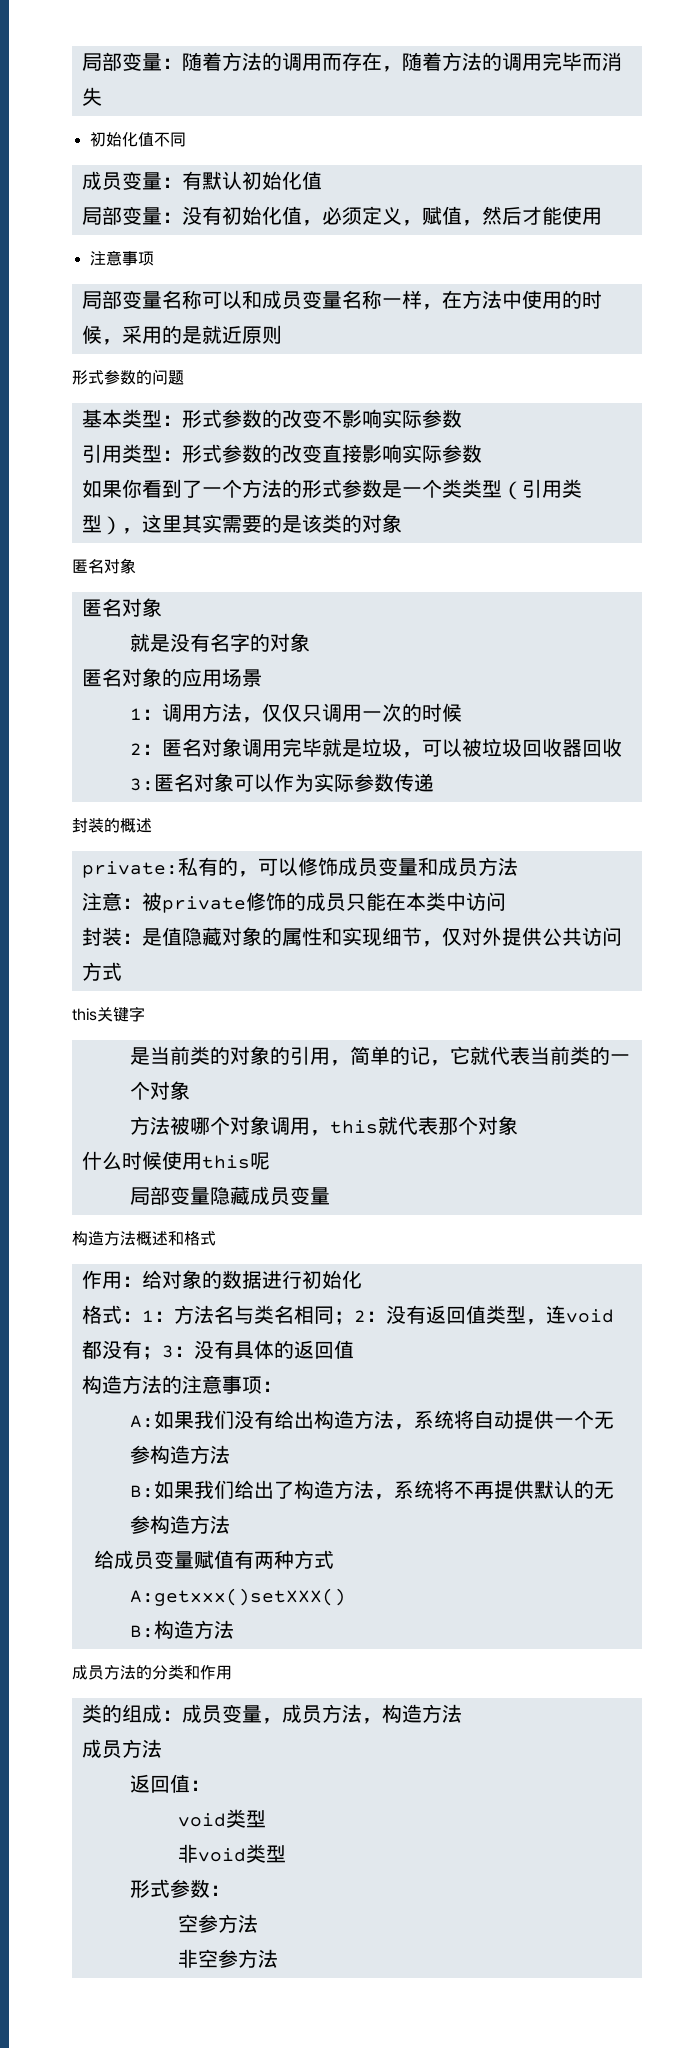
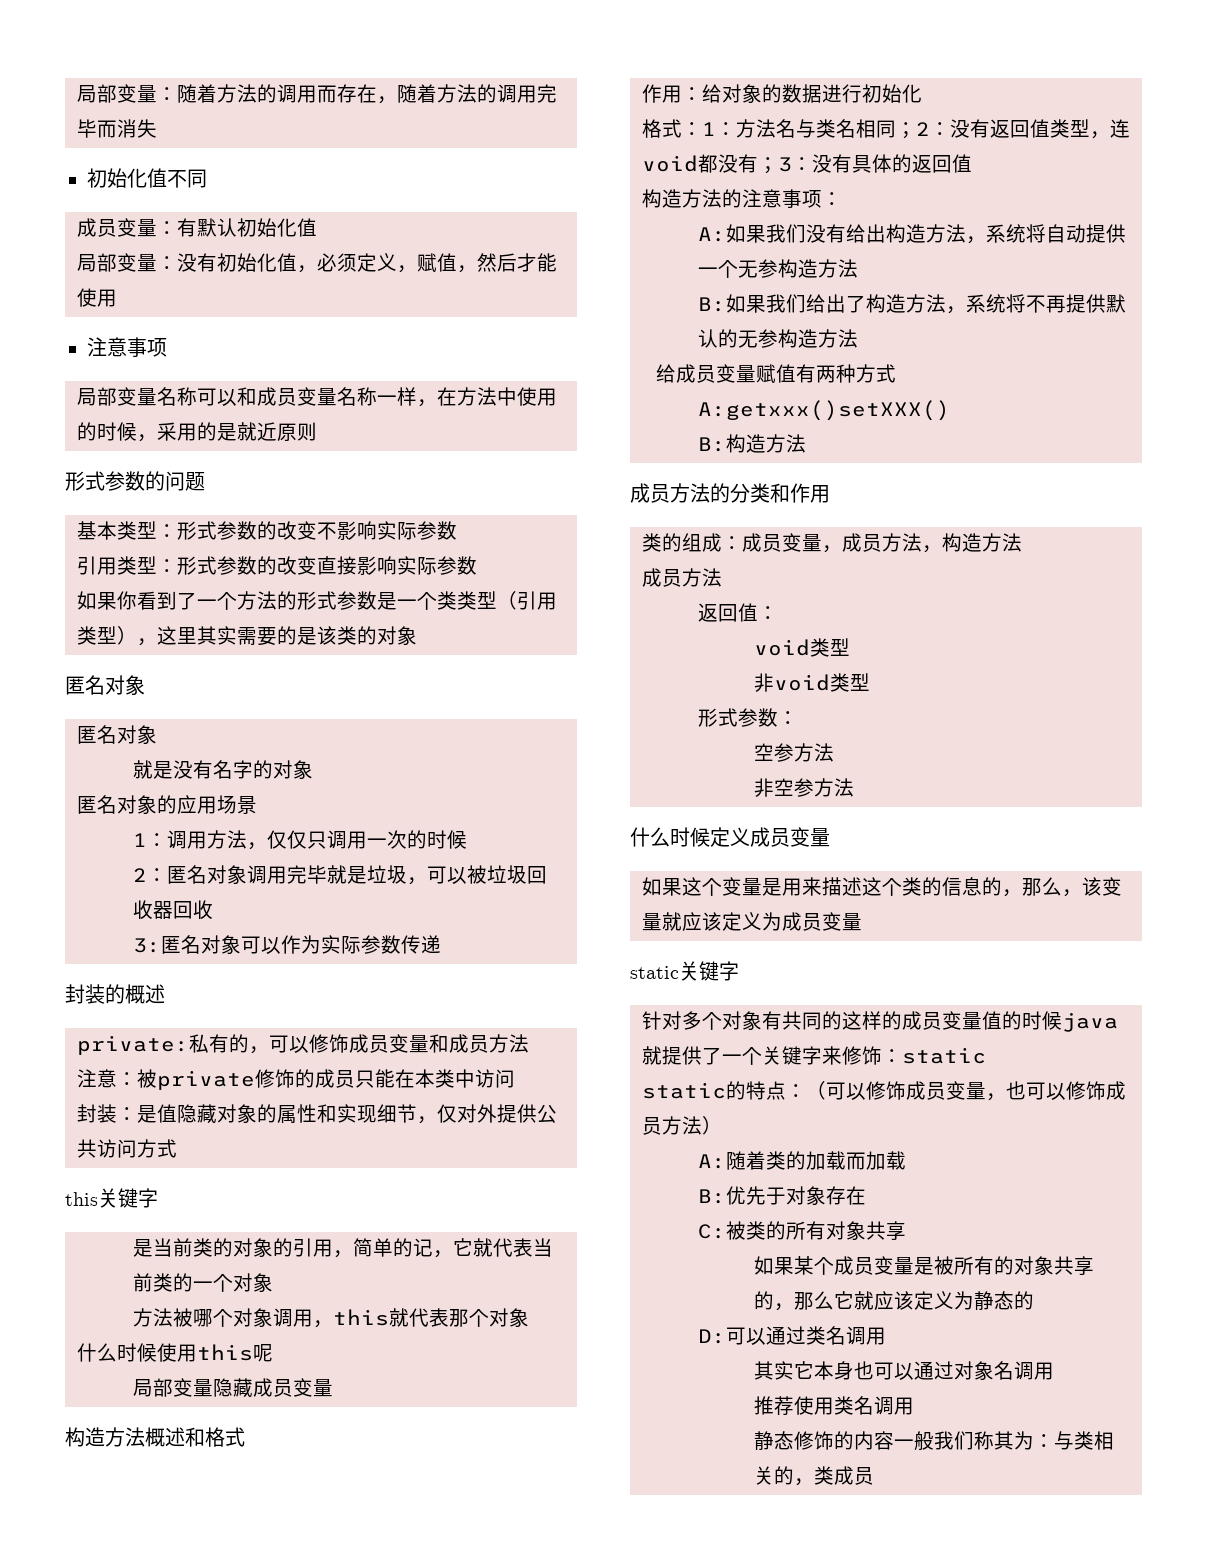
(278, 1958) none -> [630,827,830,847] [642,877,1122,897] [642,912,862,931] [630,961,739,981] [642,1011,1118,1032] [642,1046,986,1065] [642,1081,1126,1101] [642,1116,722,1135] [698,1151,906,1170] [698,1186,866,1205] [698,1221,906,1241] [754,1256,1094,1276] [754,1291,1034,1311] [698,1326,886,1345] [754,1361,1054,1380] [754,1396,914,1415] [754,1431,1114,1450] [754,1466,874,1486] // 什么时候定义成员变量 // 如果这个变量是用来描述这个类的信息的，那么，该变量就应该定义为成员变量 // static关键字 // 针对多个对象有共同的这样的成员变量值的时候java就提供了一个关键字来修饰：static // static的特点：（可以修饰成员变量，也可以修饰成员方法） // A:随着类的加载而加载 // B:优先于对象存在 // C:被类的所有对象共享 // 如果某个成员变量是被所有的对象共享的，那么它就应该定义为静态的 // D:可以通过类名调用 // 其实它本身也可以通过对象名调用 // 推荐使用类名调用 // 静态修饰的内容一般我们称其为：与类相关的，类成员

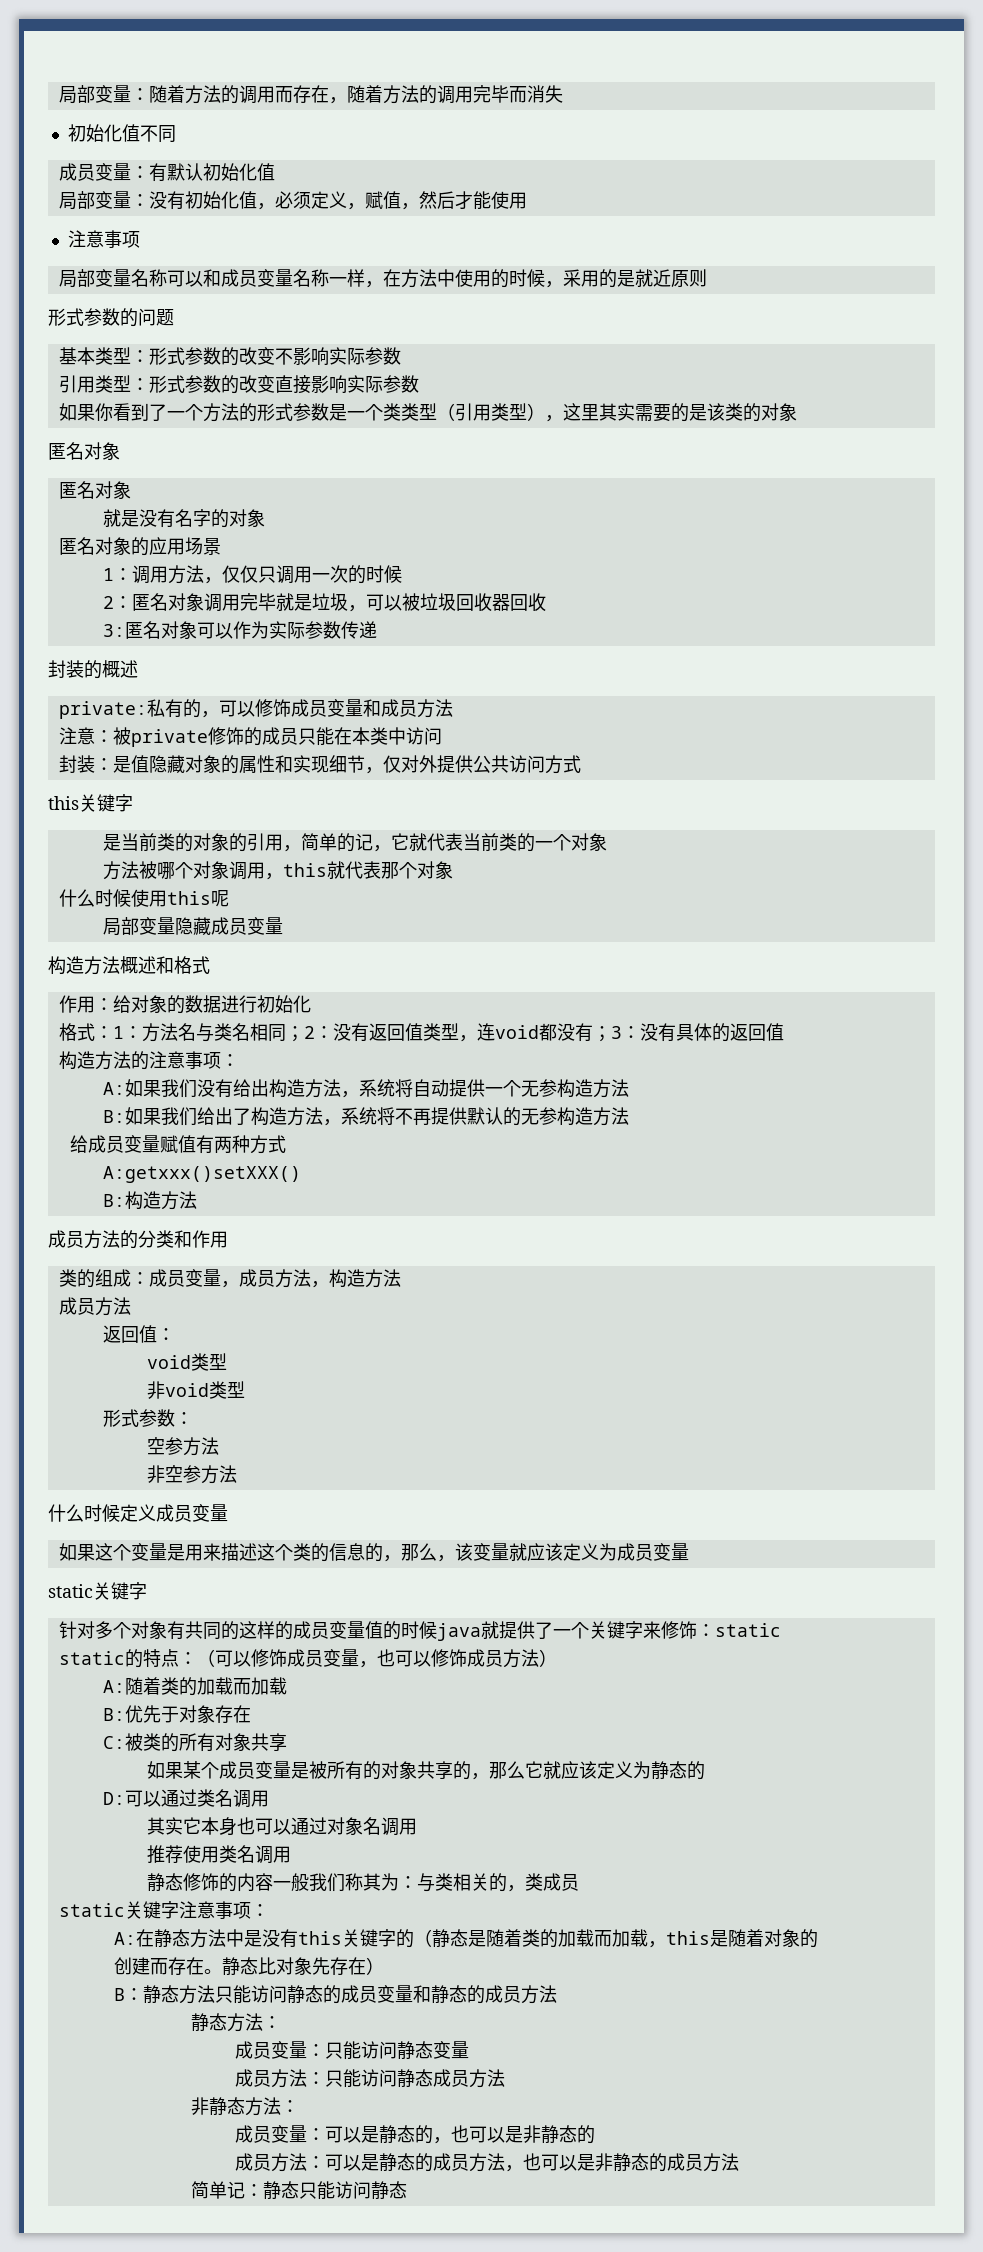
(874, 1476) none -> [58,1901,269,1919] [113,1929,818,1948] [113,1957,384,1975] [113,1985,557,2004] [190,2013,281,2032] [234,2041,469,2060] [234,2069,505,2088] [190,2097,299,2116] [234,2125,595,2144] [234,2153,739,2172] [190,2181,407,2200] // static关键字注意事项： // A:在静态方法中是没有this关键字的（静态是随着类的加载而加载，this是随着对象的 // 创建而存在。静态比对象先存在） // B：静态方法只能访问静态的成员变量和静态的成员方法 // 静态方法： // 成员变量：只能访问静态变量 // 成员方法：只能访问静态成员方法 // 非静态方法： // 成员变量：可以是静态的，也可以是非静态的 // 成员方法：可以是静态的成员方法，也可以是非静态的成员方法 // 简单记：静态只能访问静态

